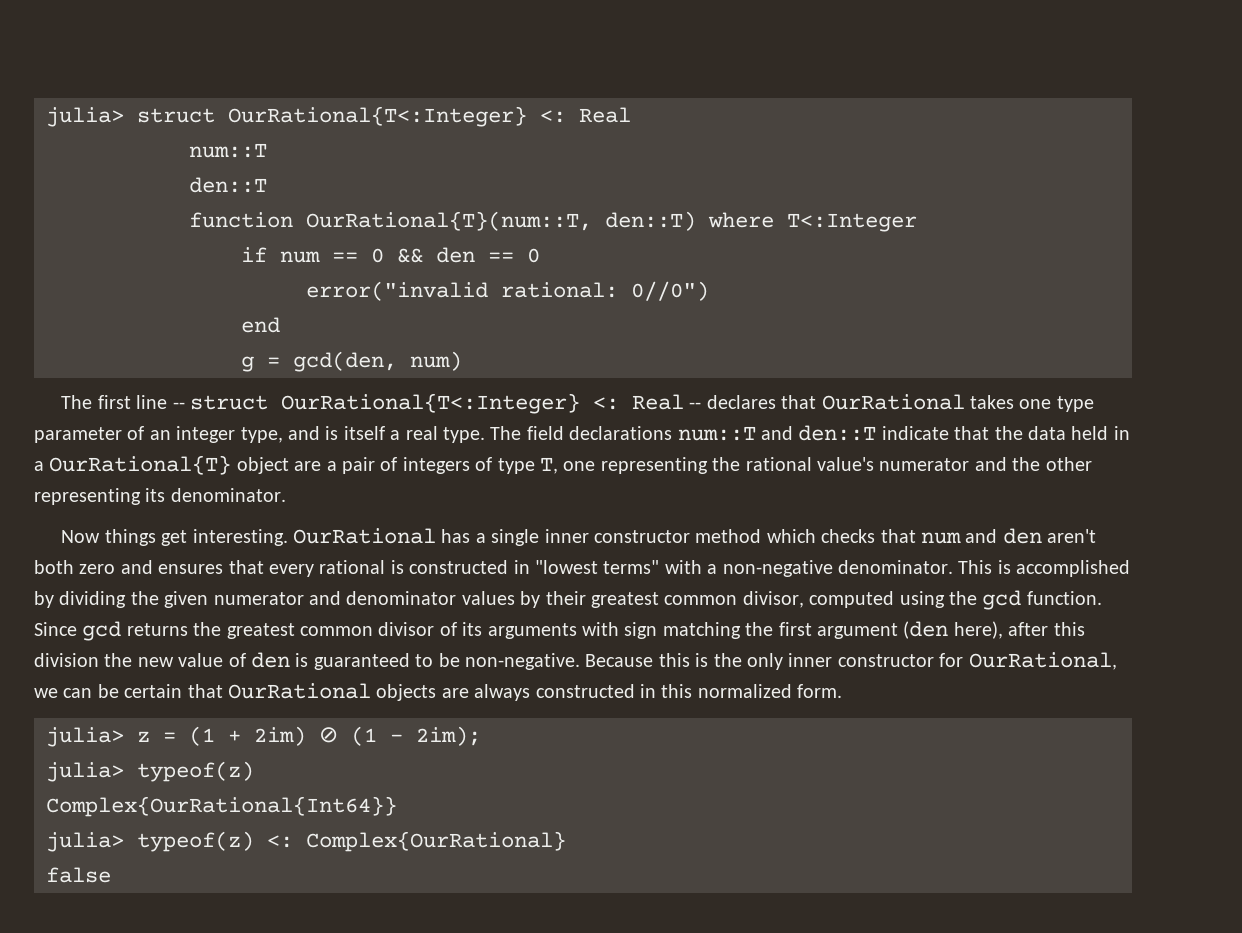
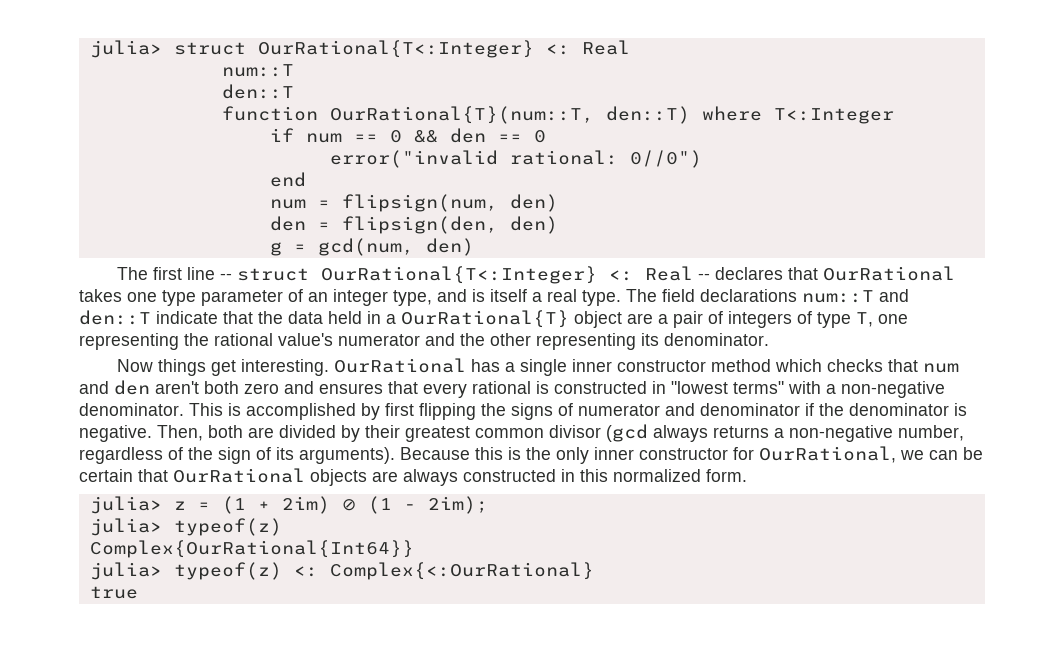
(280, 325) none -> [269,194,558,212] [269,216,558,234] // num = flipsign(num, den) // den = flipsign(den, den)
[293,351,462,372] gcd(den, num) -> [317,238,474,256] gcd(num, den)
[59,590,1102,610] [34,621,1085,641] [34,652,580,670] dividing the given numerator and denominator values by their greatest common divisor, computed using the gcd function. Since gcd returns the greatest common divisor of its arguments with sign matching the first argument (den here), after this division the new value of den is guaranteed to be non-negative. -> [385,403,967,420] [79,424,964,442] [79,447,395,464] first flipping the signs of numerator and denominator if the denominator is negative. Then, both are divided by their greatest common divisor (gcd always returns a non-negative number, regardless of the sign of its arguments).
[306,831,566,852] [46,867,111,883] Complex{OurRational} // false -> [329,562,594,580] [89,586,138,599] Complex{<:OurRational} // true

